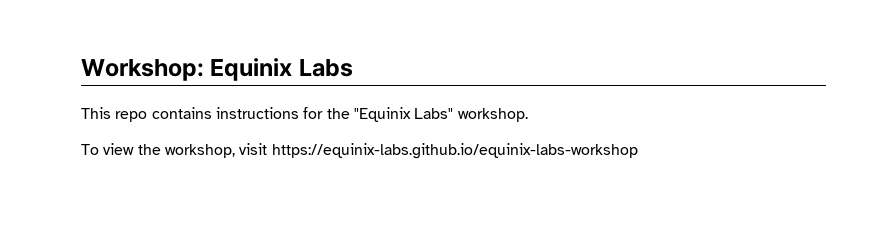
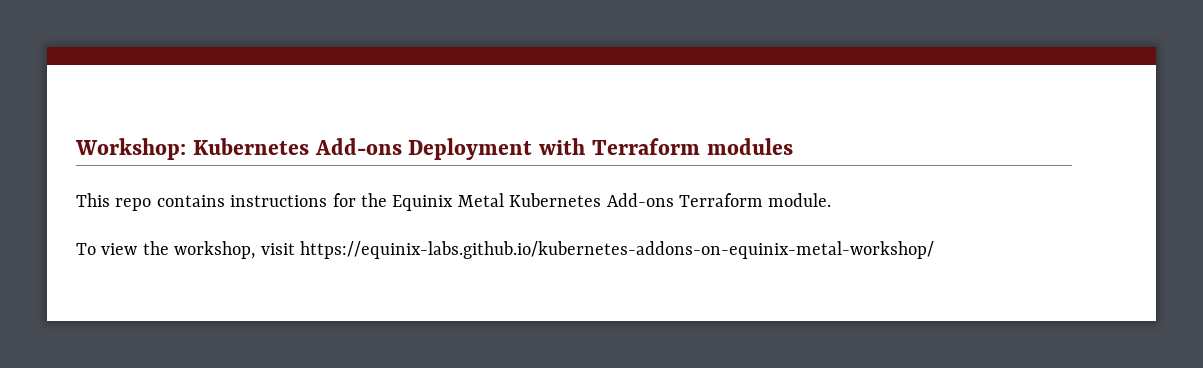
[210,58,353,81] Equinix Labs -> [192,138,793,160] Kubernetes Add-ons Deployment with Terraform modules
[353,107,528,122] "Equinix Labs" workshop. -> [392,193,832,211] Equinix Metal Kubernetes Add-ons Terraform module.
[271,143,638,159] https://equinix-labs.github.io/equinix-labs-workshop -> [300,241,934,259] https://equinix-labs.github.io/kubernetes-addons-on-equinix-metal-workshop/

